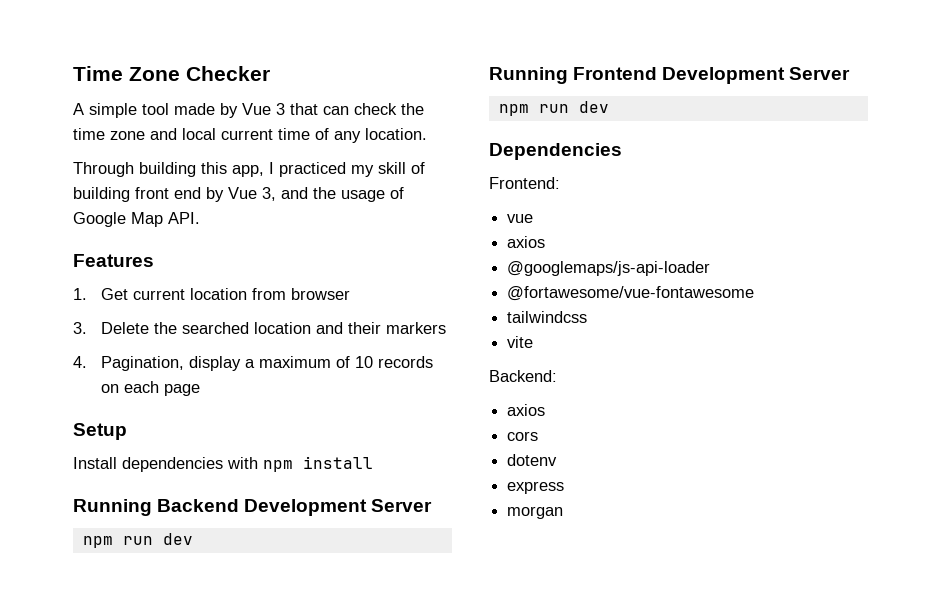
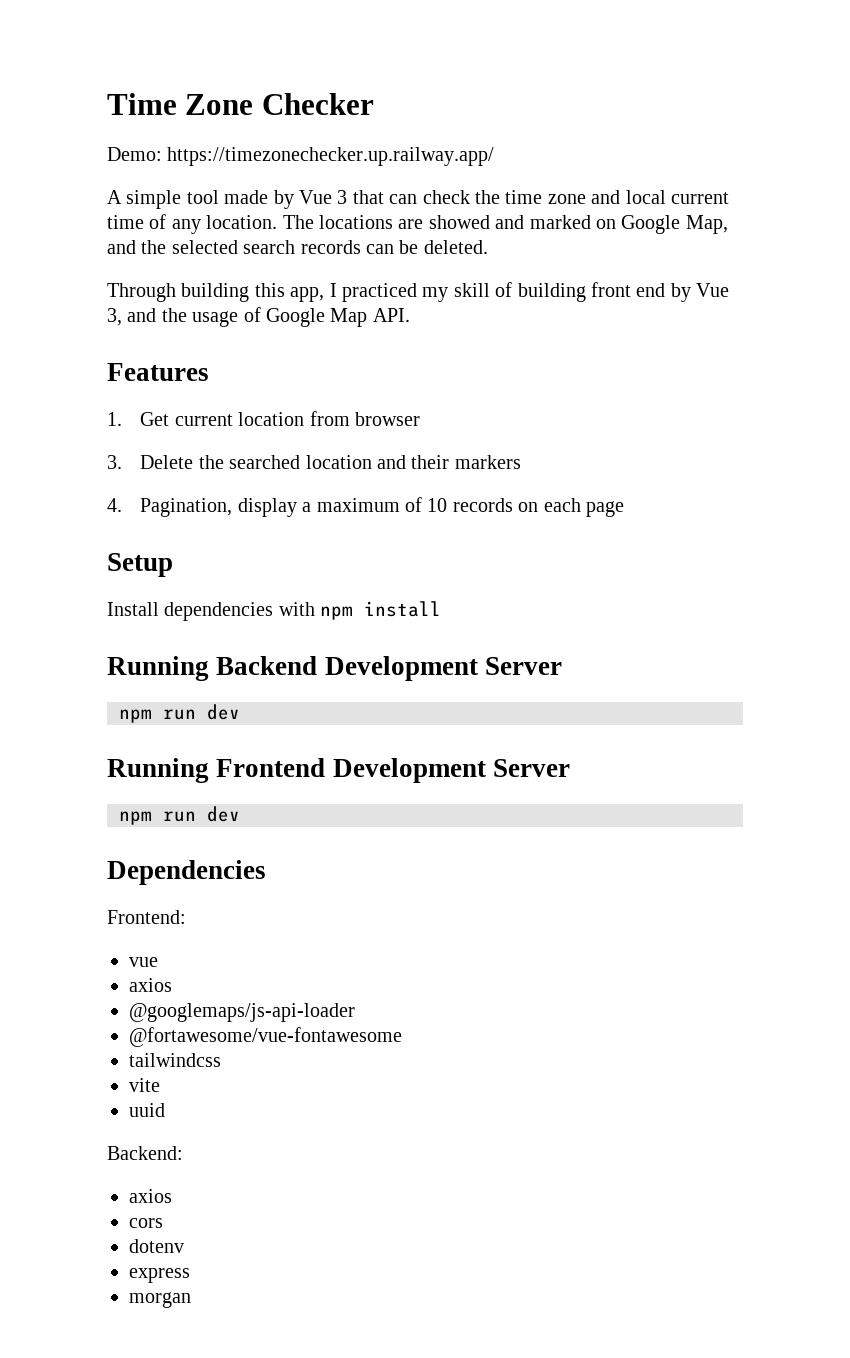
(270, 73) none -> [107,147,495,166] // Demo: https://timezonechecker.up.railway.app/
(427, 134) none -> [282,215,728,234] [107,240,488,254] The locations are showed and marked on Google Map, and the selected search records can be deleted.
(534, 342) none -> [129,1103,165,1117] // uuid

